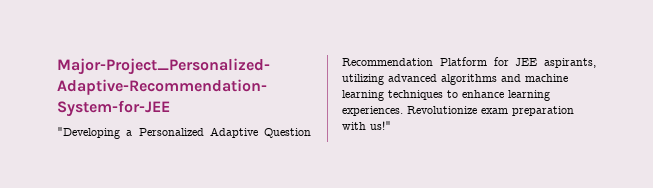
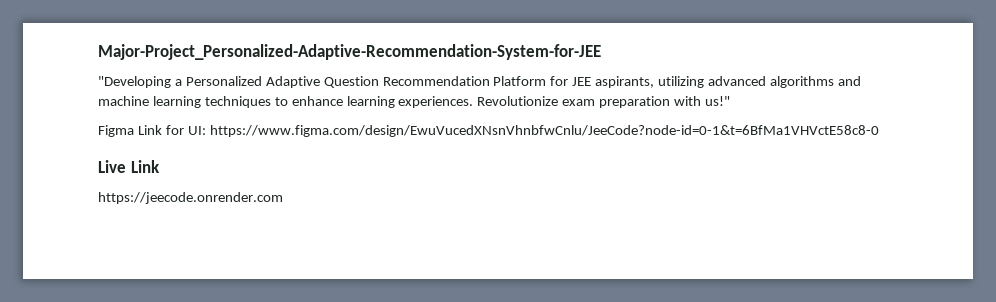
(391, 125) none -> [98,125,879,137] [98,160,160,173] [98,192,283,204] // Figma Link for UI: https://www.figma.com/design/EwuVucedXNsnVhnbfwCnlu/JeeCode?node-id=0-1&t=6BfMa1VHVctE58c8-0 // Live Link // https://jeecode.onrender.com

